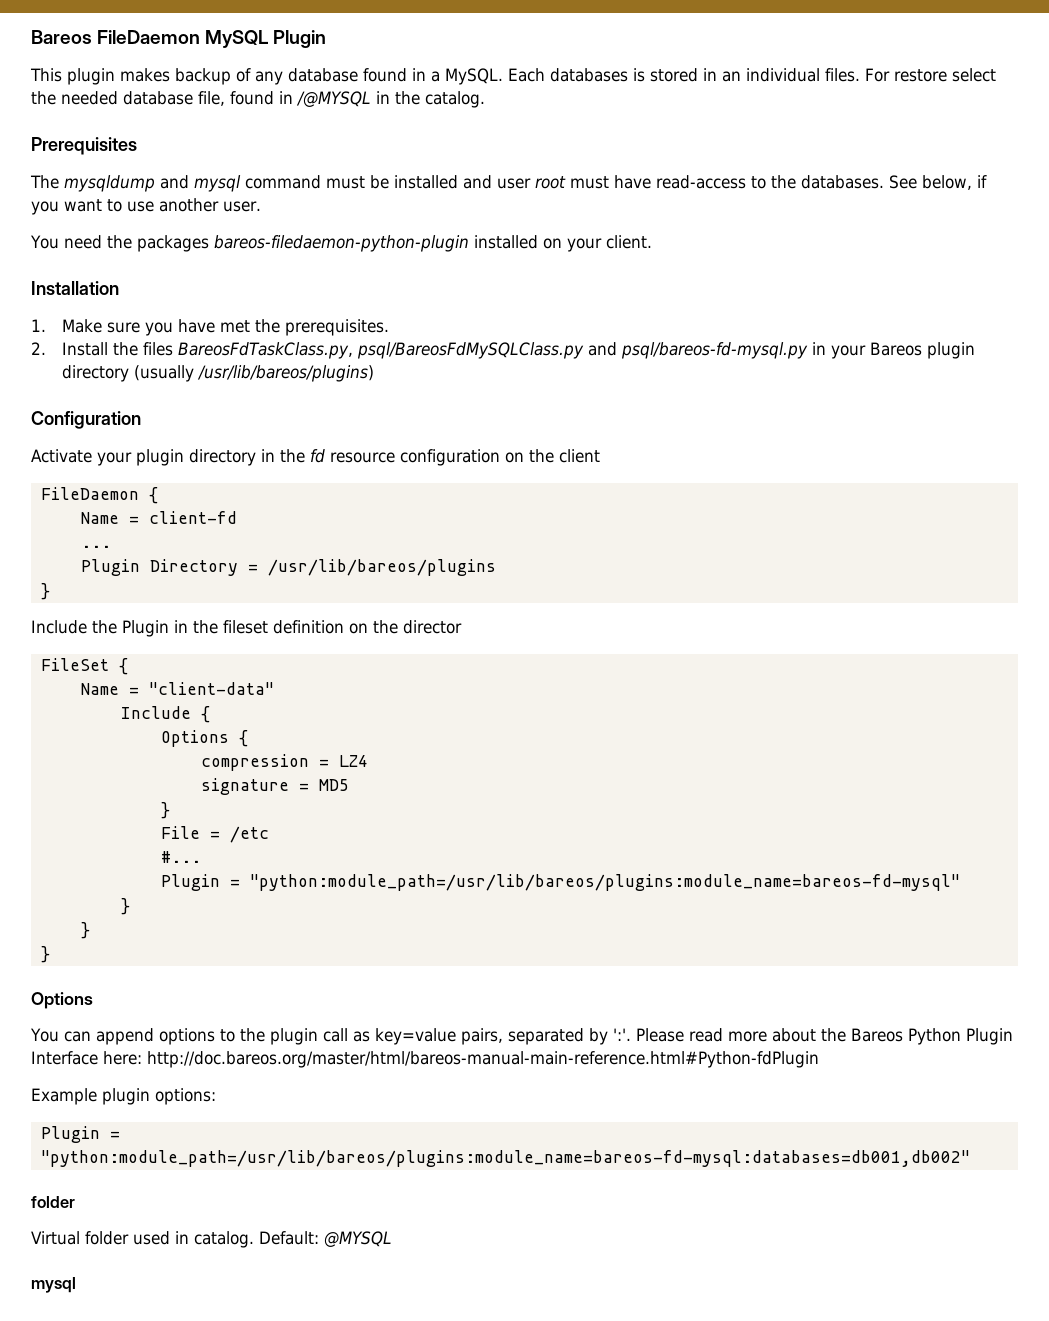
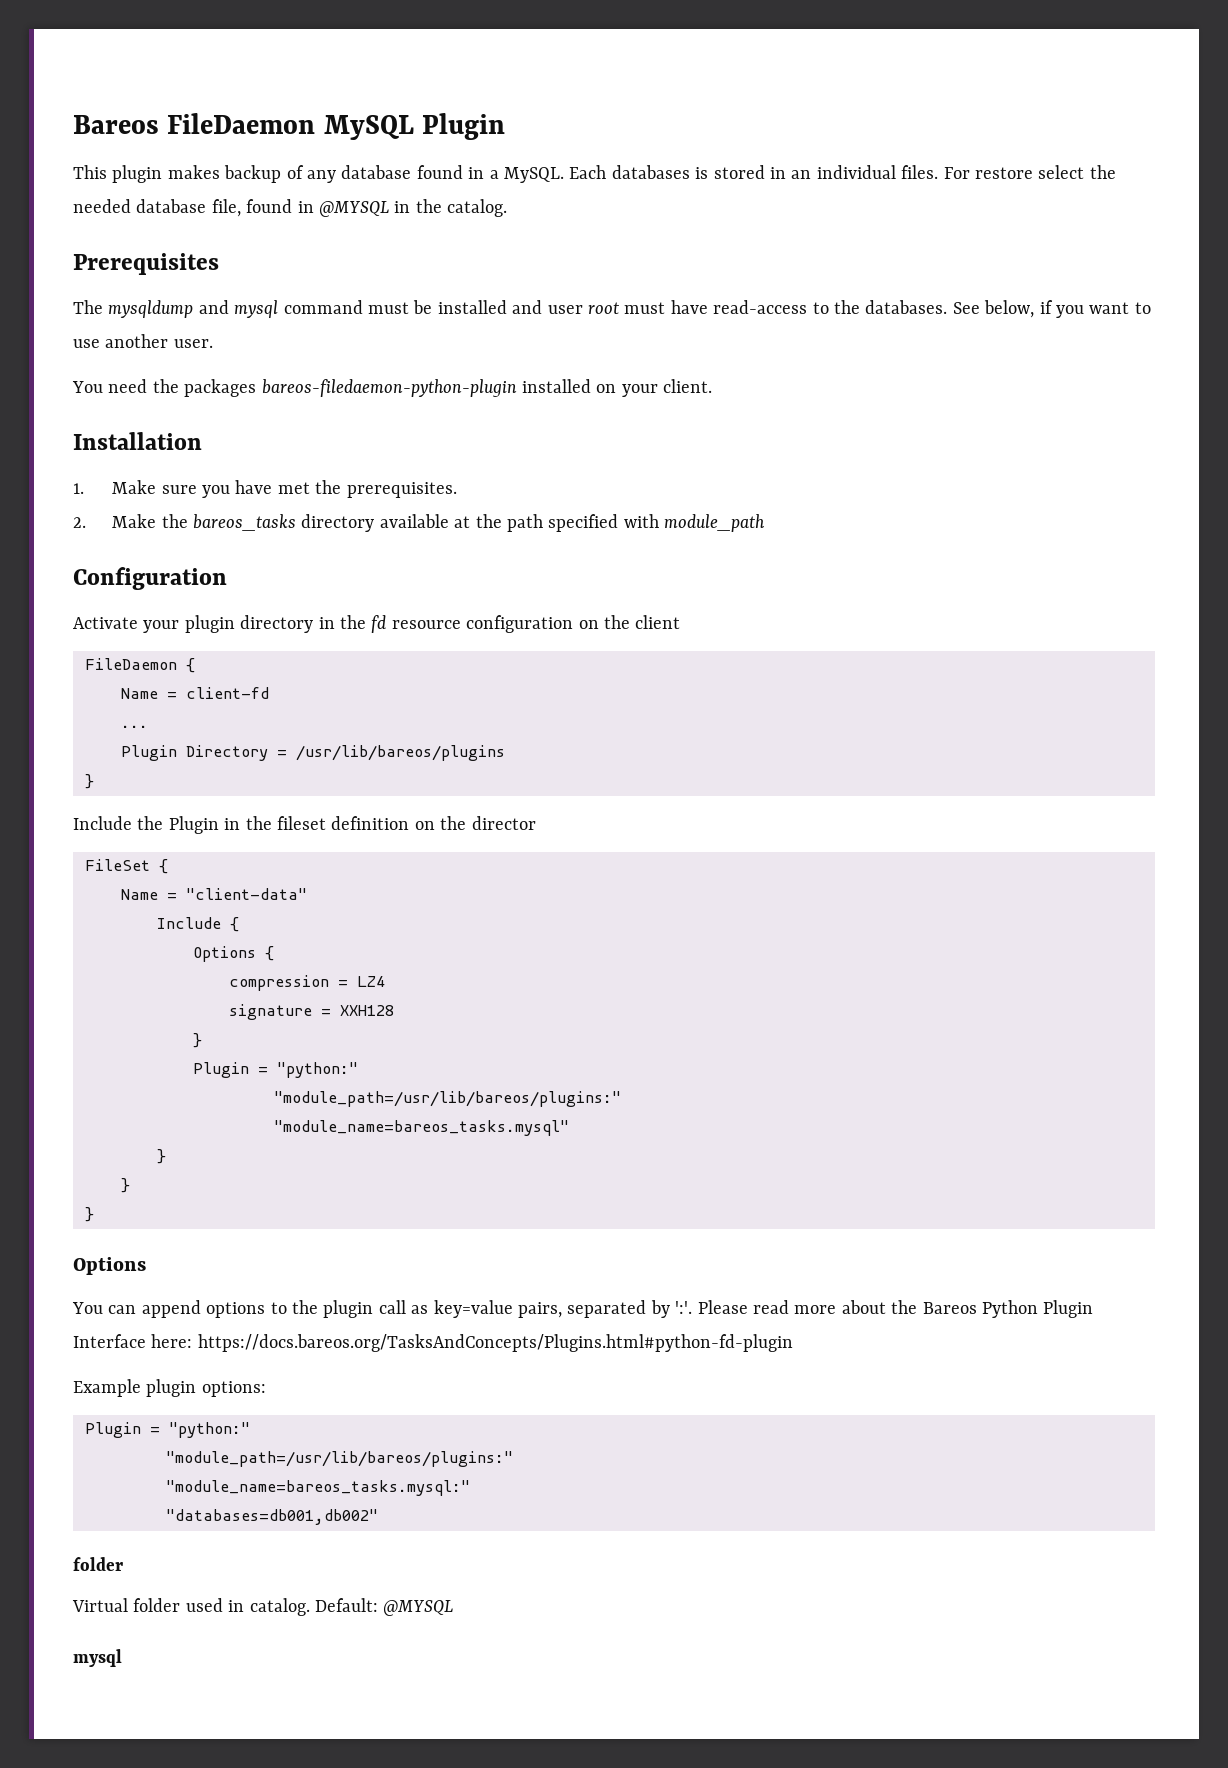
[296,91,371,107] /@MYSQL -> [319,201,389,217] @MYSQL
[62,342,976,359] [62,365,375,382] Install the files BareosFdTaskClass.py, psql/BareosFdMySQLClass.py and psql/bareos-fd-mysql.py in your Bareos plugin directory (usually /usr/lib/bareos/plugins) -> [112,514,766,532] Make the bareos_tasks directory available at the path specified with module_path
[318,779,349,791] [160,802,170,819] [160,826,269,843] [160,851,201,863] [160,874,960,891] MD5 // } // File = /etc // #... // Plugin = "python:module_path=/usr/lib/bareos/plugins:module_name=bareos-fd-mysql" -> [340,1005,394,1016] [193,1033,202,1048] [193,1062,358,1078] [274,1091,621,1107] [274,1120,569,1136] XXH128 // } // Plugin = "python:" // "module_path=/usr/lib/bareos/plugins:" // "module_name=bareos_tasks.mysql"
[147,1051,819,1068] http://doc.bareos.org/master/html/bareos-manual-main-reference.html#Python-fdPlugin -> [197,1334,793,1352] https://docs.bareos.org/TasksAndConcepts/Plugins.html#python-fd-plugin
[40,1150,970,1167] "python:module_path=/usr/lib/bareos/plugins:module_name=bareos-fd-mysql:databases=db001,db002" -> [169,1422,250,1438] [166,1451,513,1467] [166,1480,470,1496] [166,1509,378,1525] "python:" // "module_path=/usr/lib/bareos/plugins:" // "module_name=bareos_tasks.mysql:" // "databases=db001,db002"

